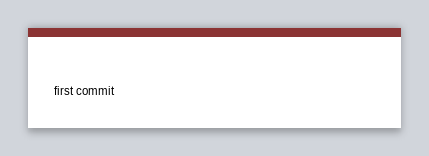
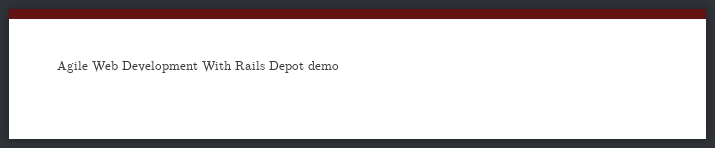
[54,86,116,95] first commit -> [57,61,339,73] Agile Web Development With Rails Depot demo

